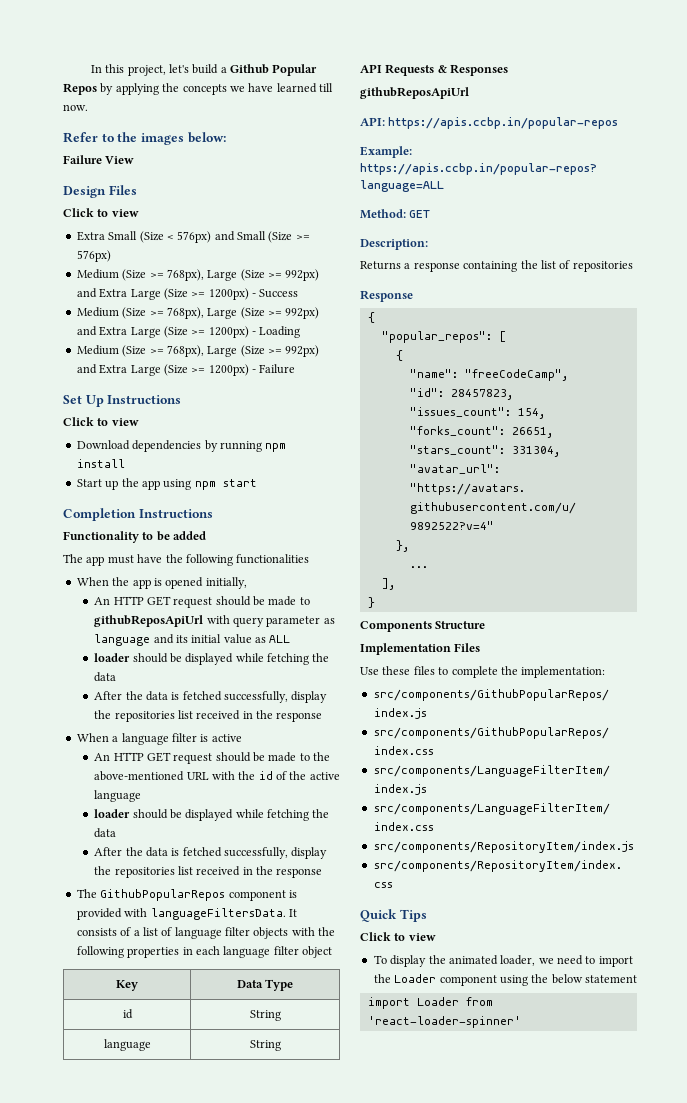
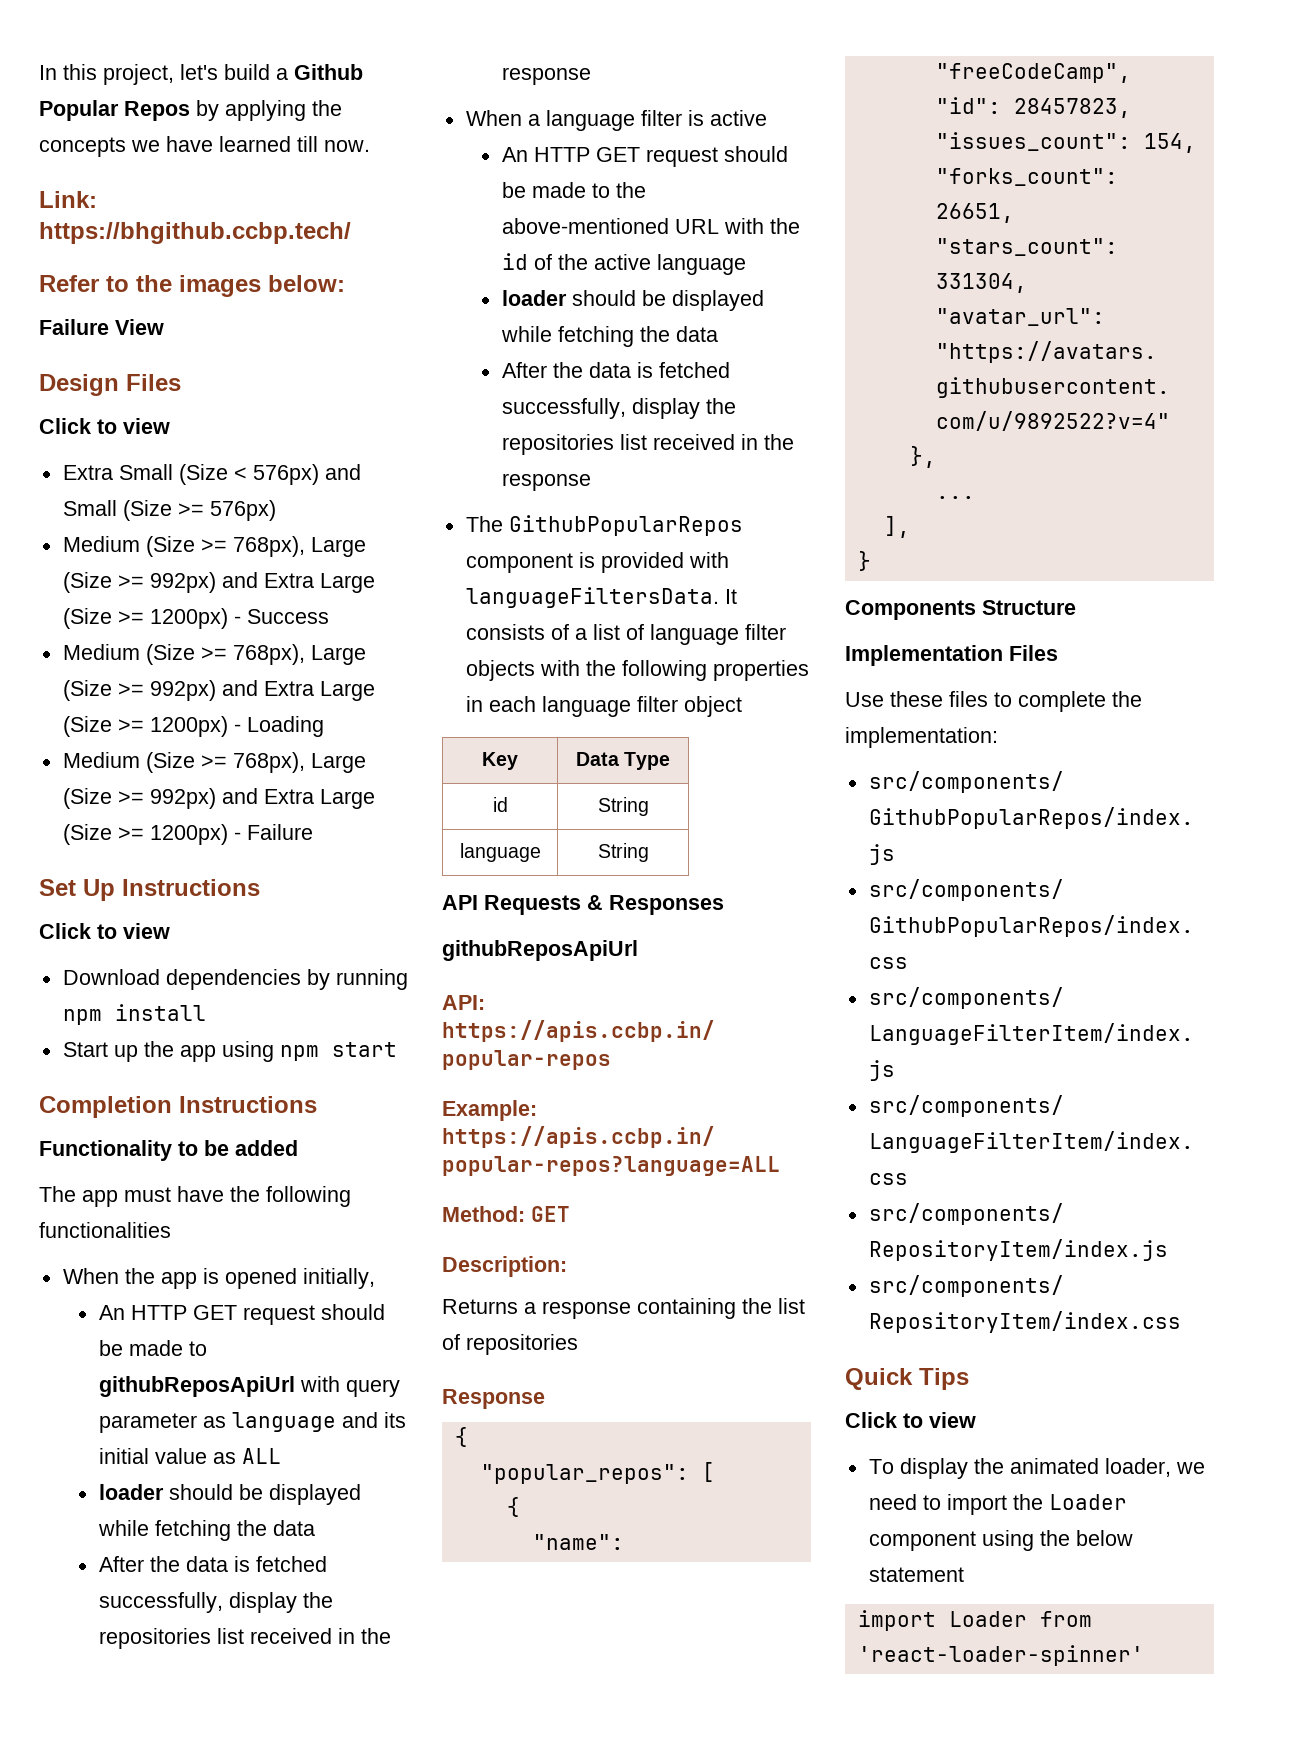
(88, 107) none -> [39,191,97,208] [39,222,351,244] // Link: https://bhgithub.ccbp.tech/

